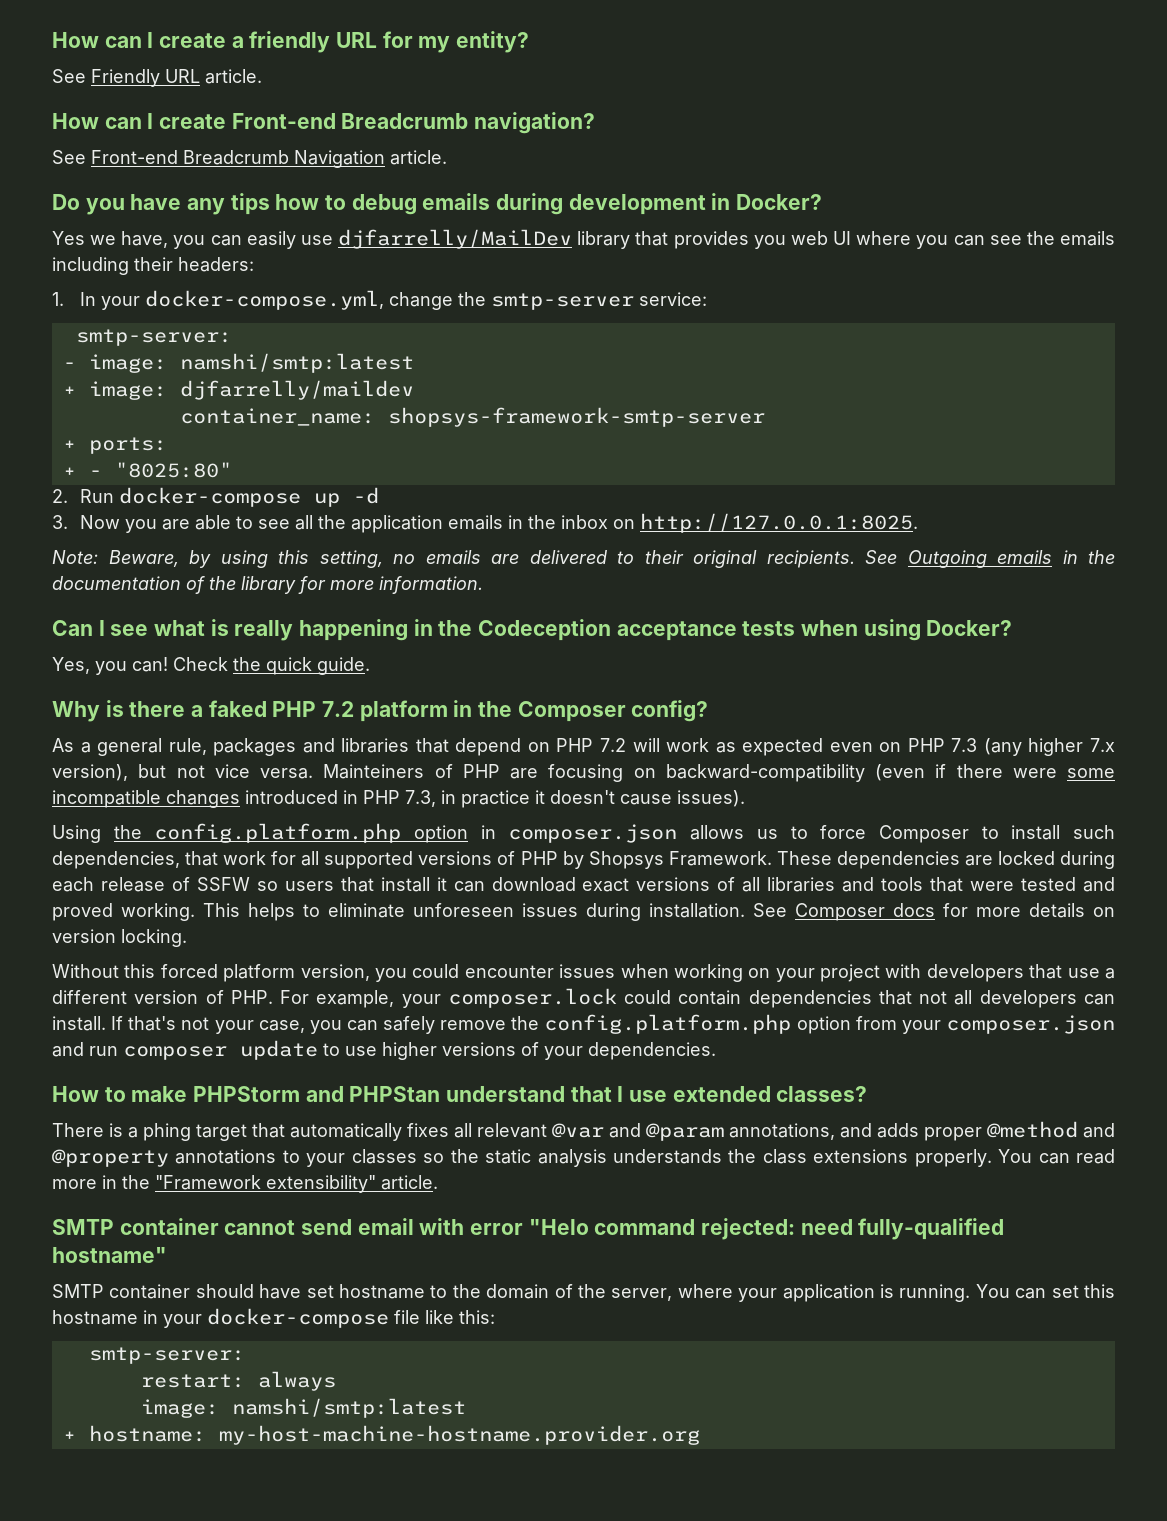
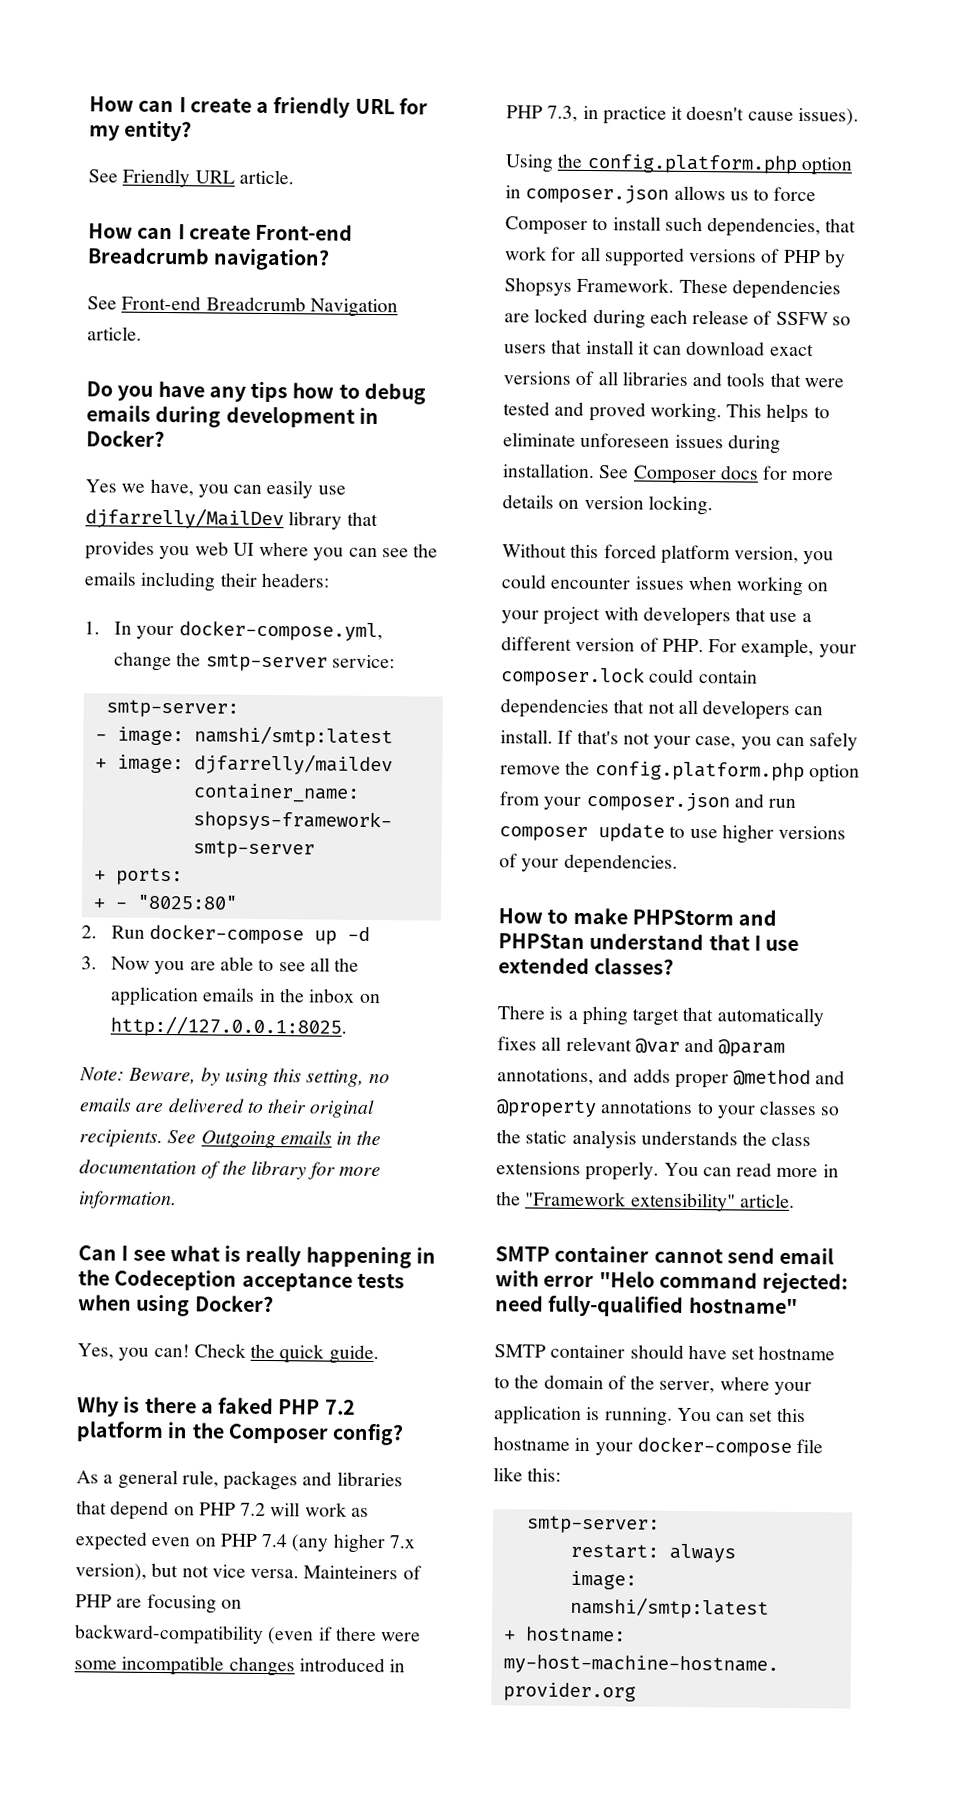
[951,738,978,752] 7.3 -> [261,1533,288,1548] 7.4

